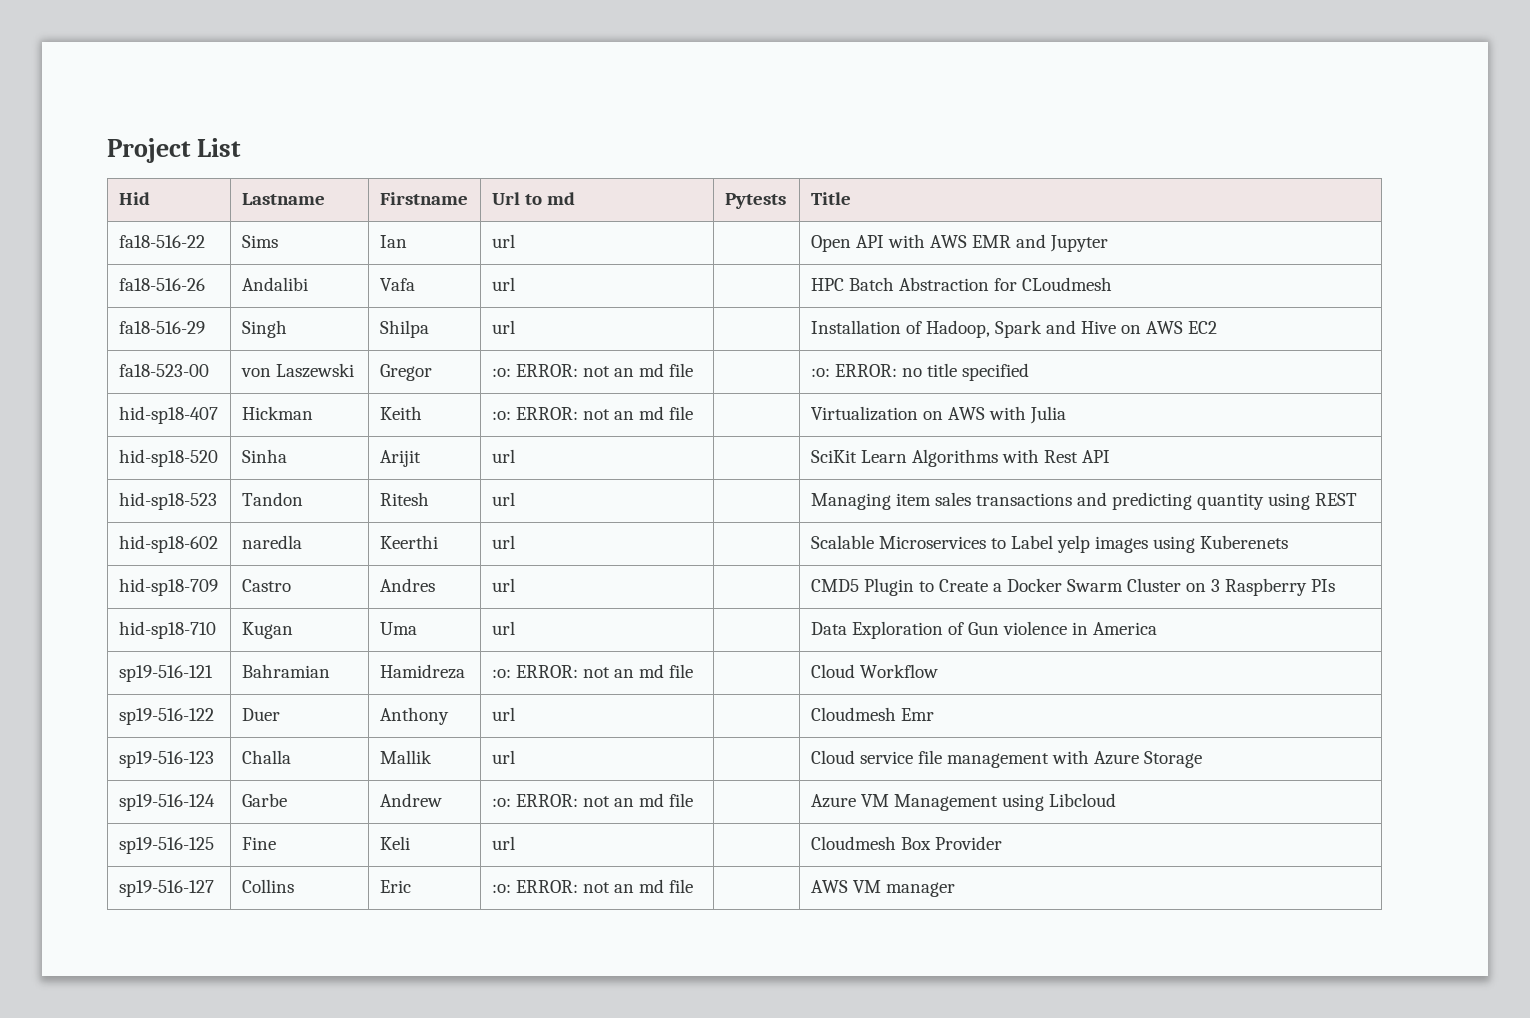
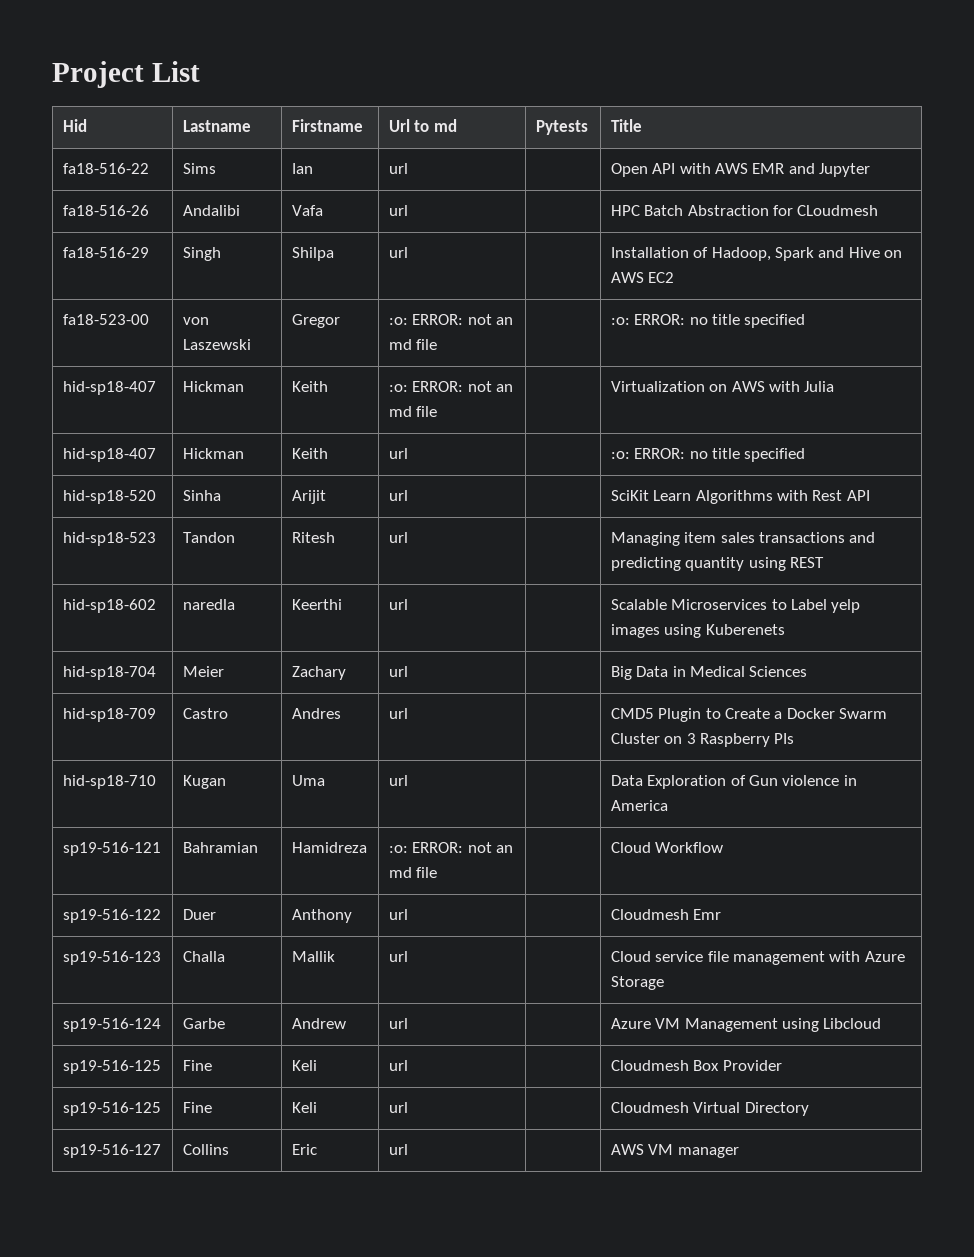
(1066, 415) none -> [62,448,156,462] [182,448,244,459] [291,448,328,459] [388,448,408,459] [610,448,806,462] // hid-sp18-407 | Hickman | Keith | url | | :o: ERROR: no title specified
(1288, 542) none -> [62,666,156,680] [182,666,224,677] [291,666,346,680] [388,666,408,677] [610,666,808,680] // hid-sp18-704 | Meier | Zachary | url | | Big Data in Medical Sciences
[491,793,693,807] :o: ERROR: not an md file -> [388,1018,408,1029] url
[118,880,214,897] [241,879,294,893] [379,880,411,893] [491,879,693,893] sp19-516-127 | Collins | Eric | :o: ERROR: not an md file -> [62,1102,161,1116] [182,1102,212,1113] [291,1102,317,1113] [388,1102,408,1113] [610,1102,809,1116] [62,1144,161,1158] [182,1144,229,1155] [291,1144,317,1155] [388,1144,408,1155] sp19-516-125 | Fine | Keli | url | | Cloudmesh Virtual Directory // sp19-516-127 | Collins | Eric | url

